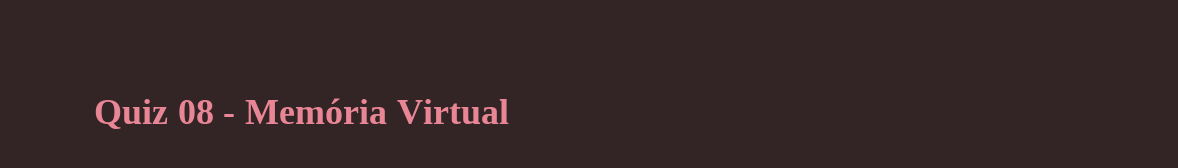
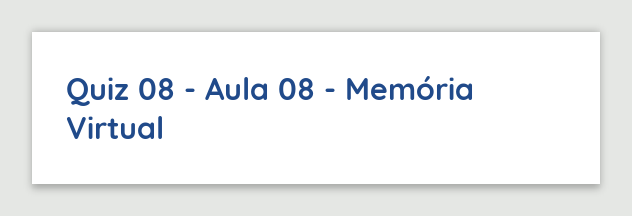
(236, 119) none -> [205,77,336,100] Aula 08 -

